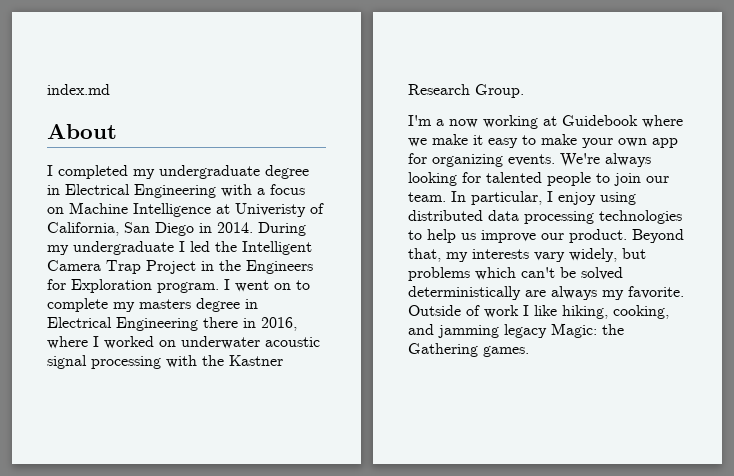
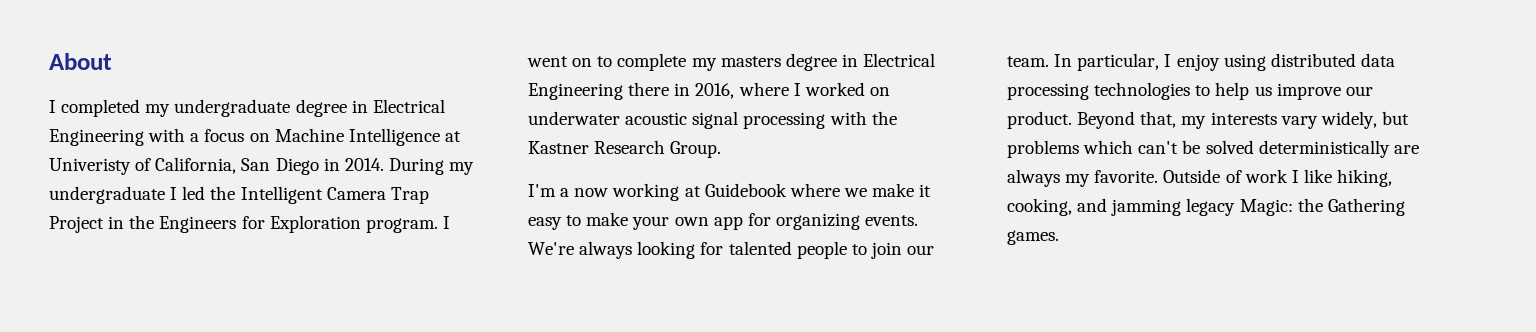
[47,84,110,95] index.md // -> (49, 61) none

